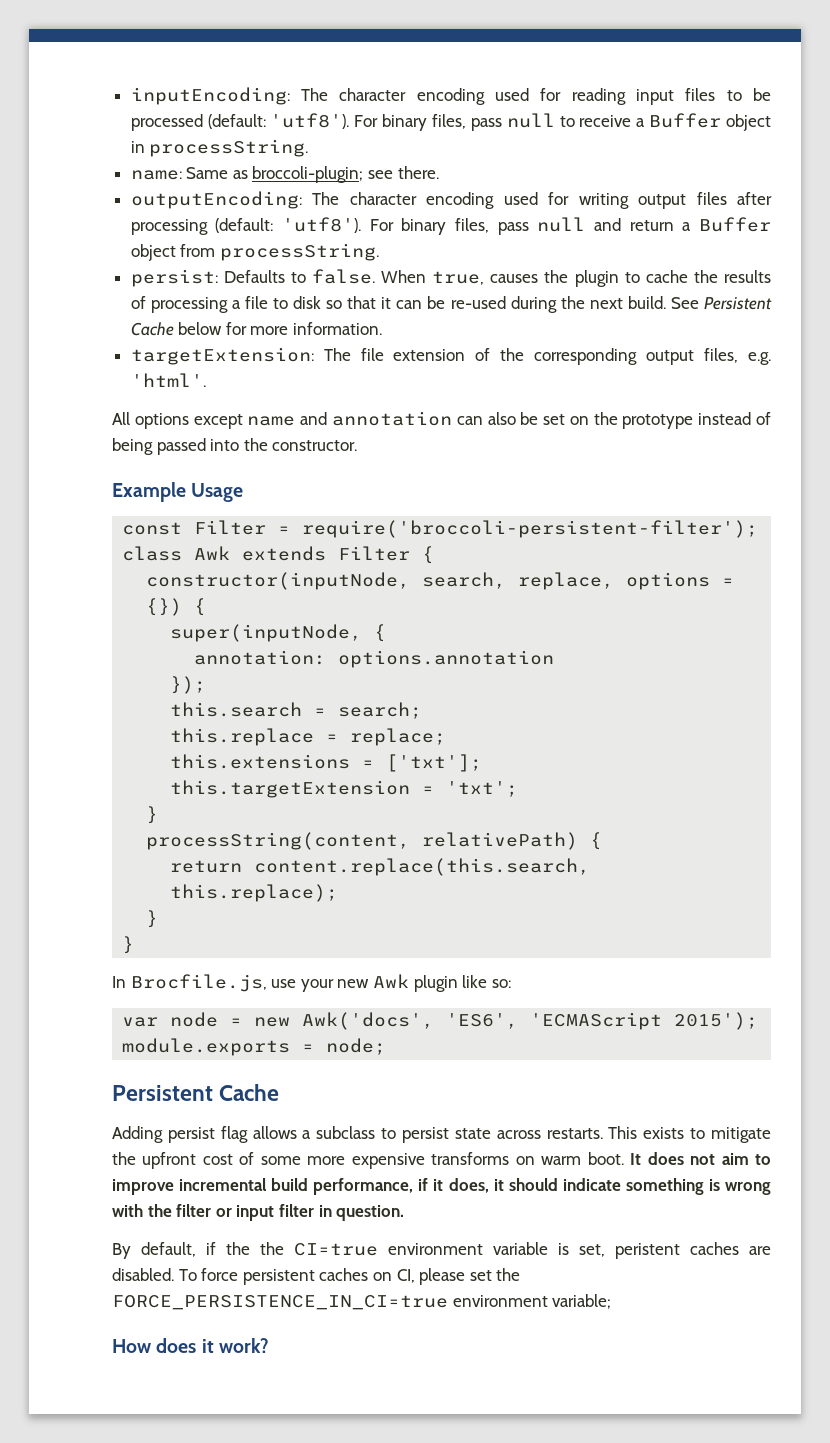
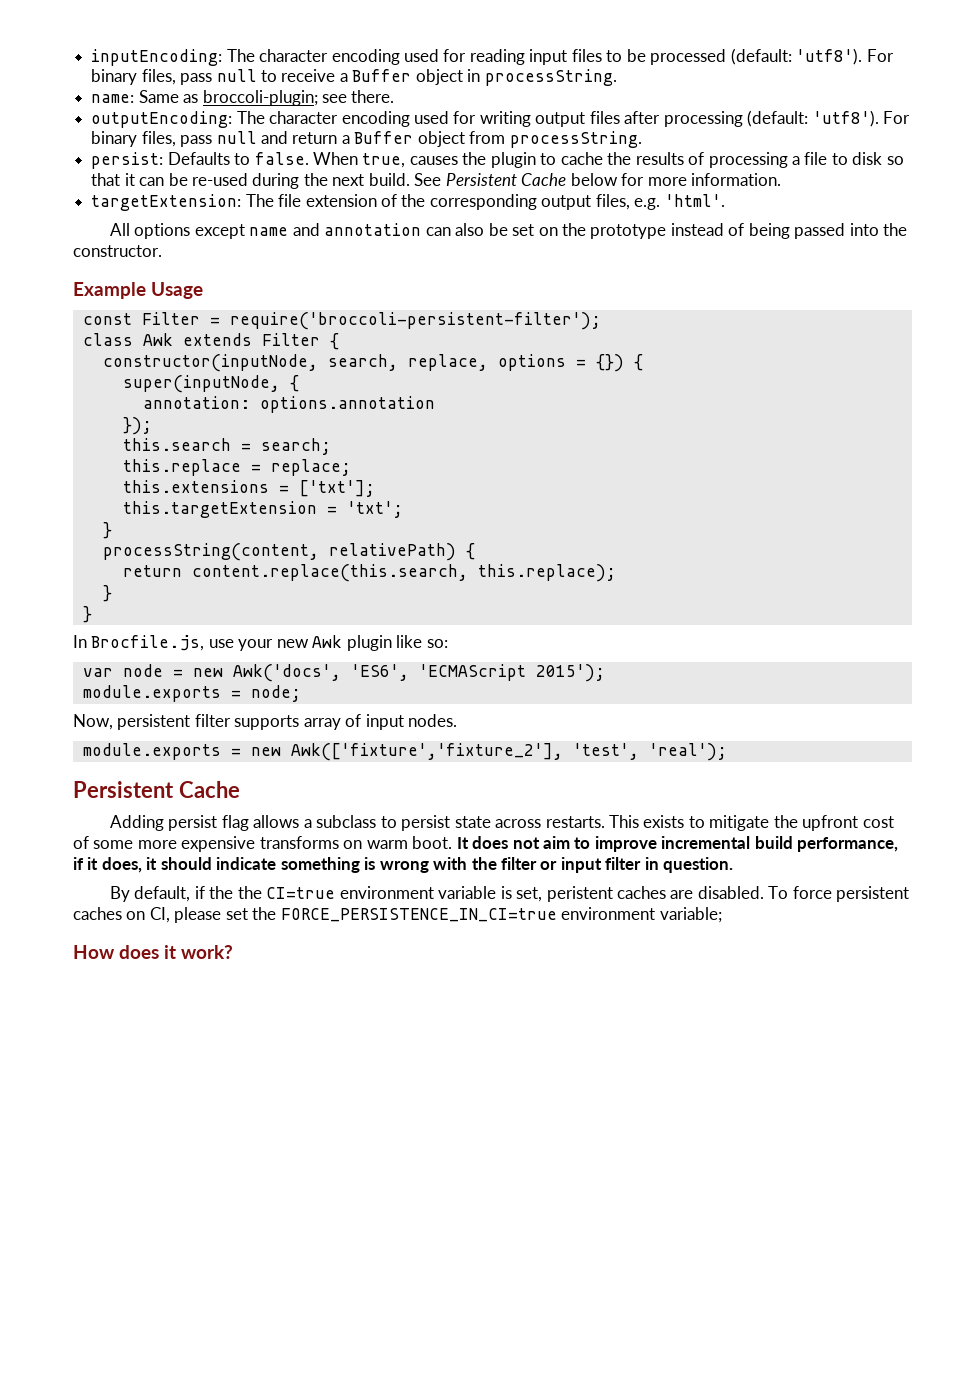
(387, 1046) none -> [73,714,458,730] [82,743,727,761] // Now, persistent filter supports array of input nodes. // module.exports = new Awk(['fixture','fixture_2'], 'test', 'real');

